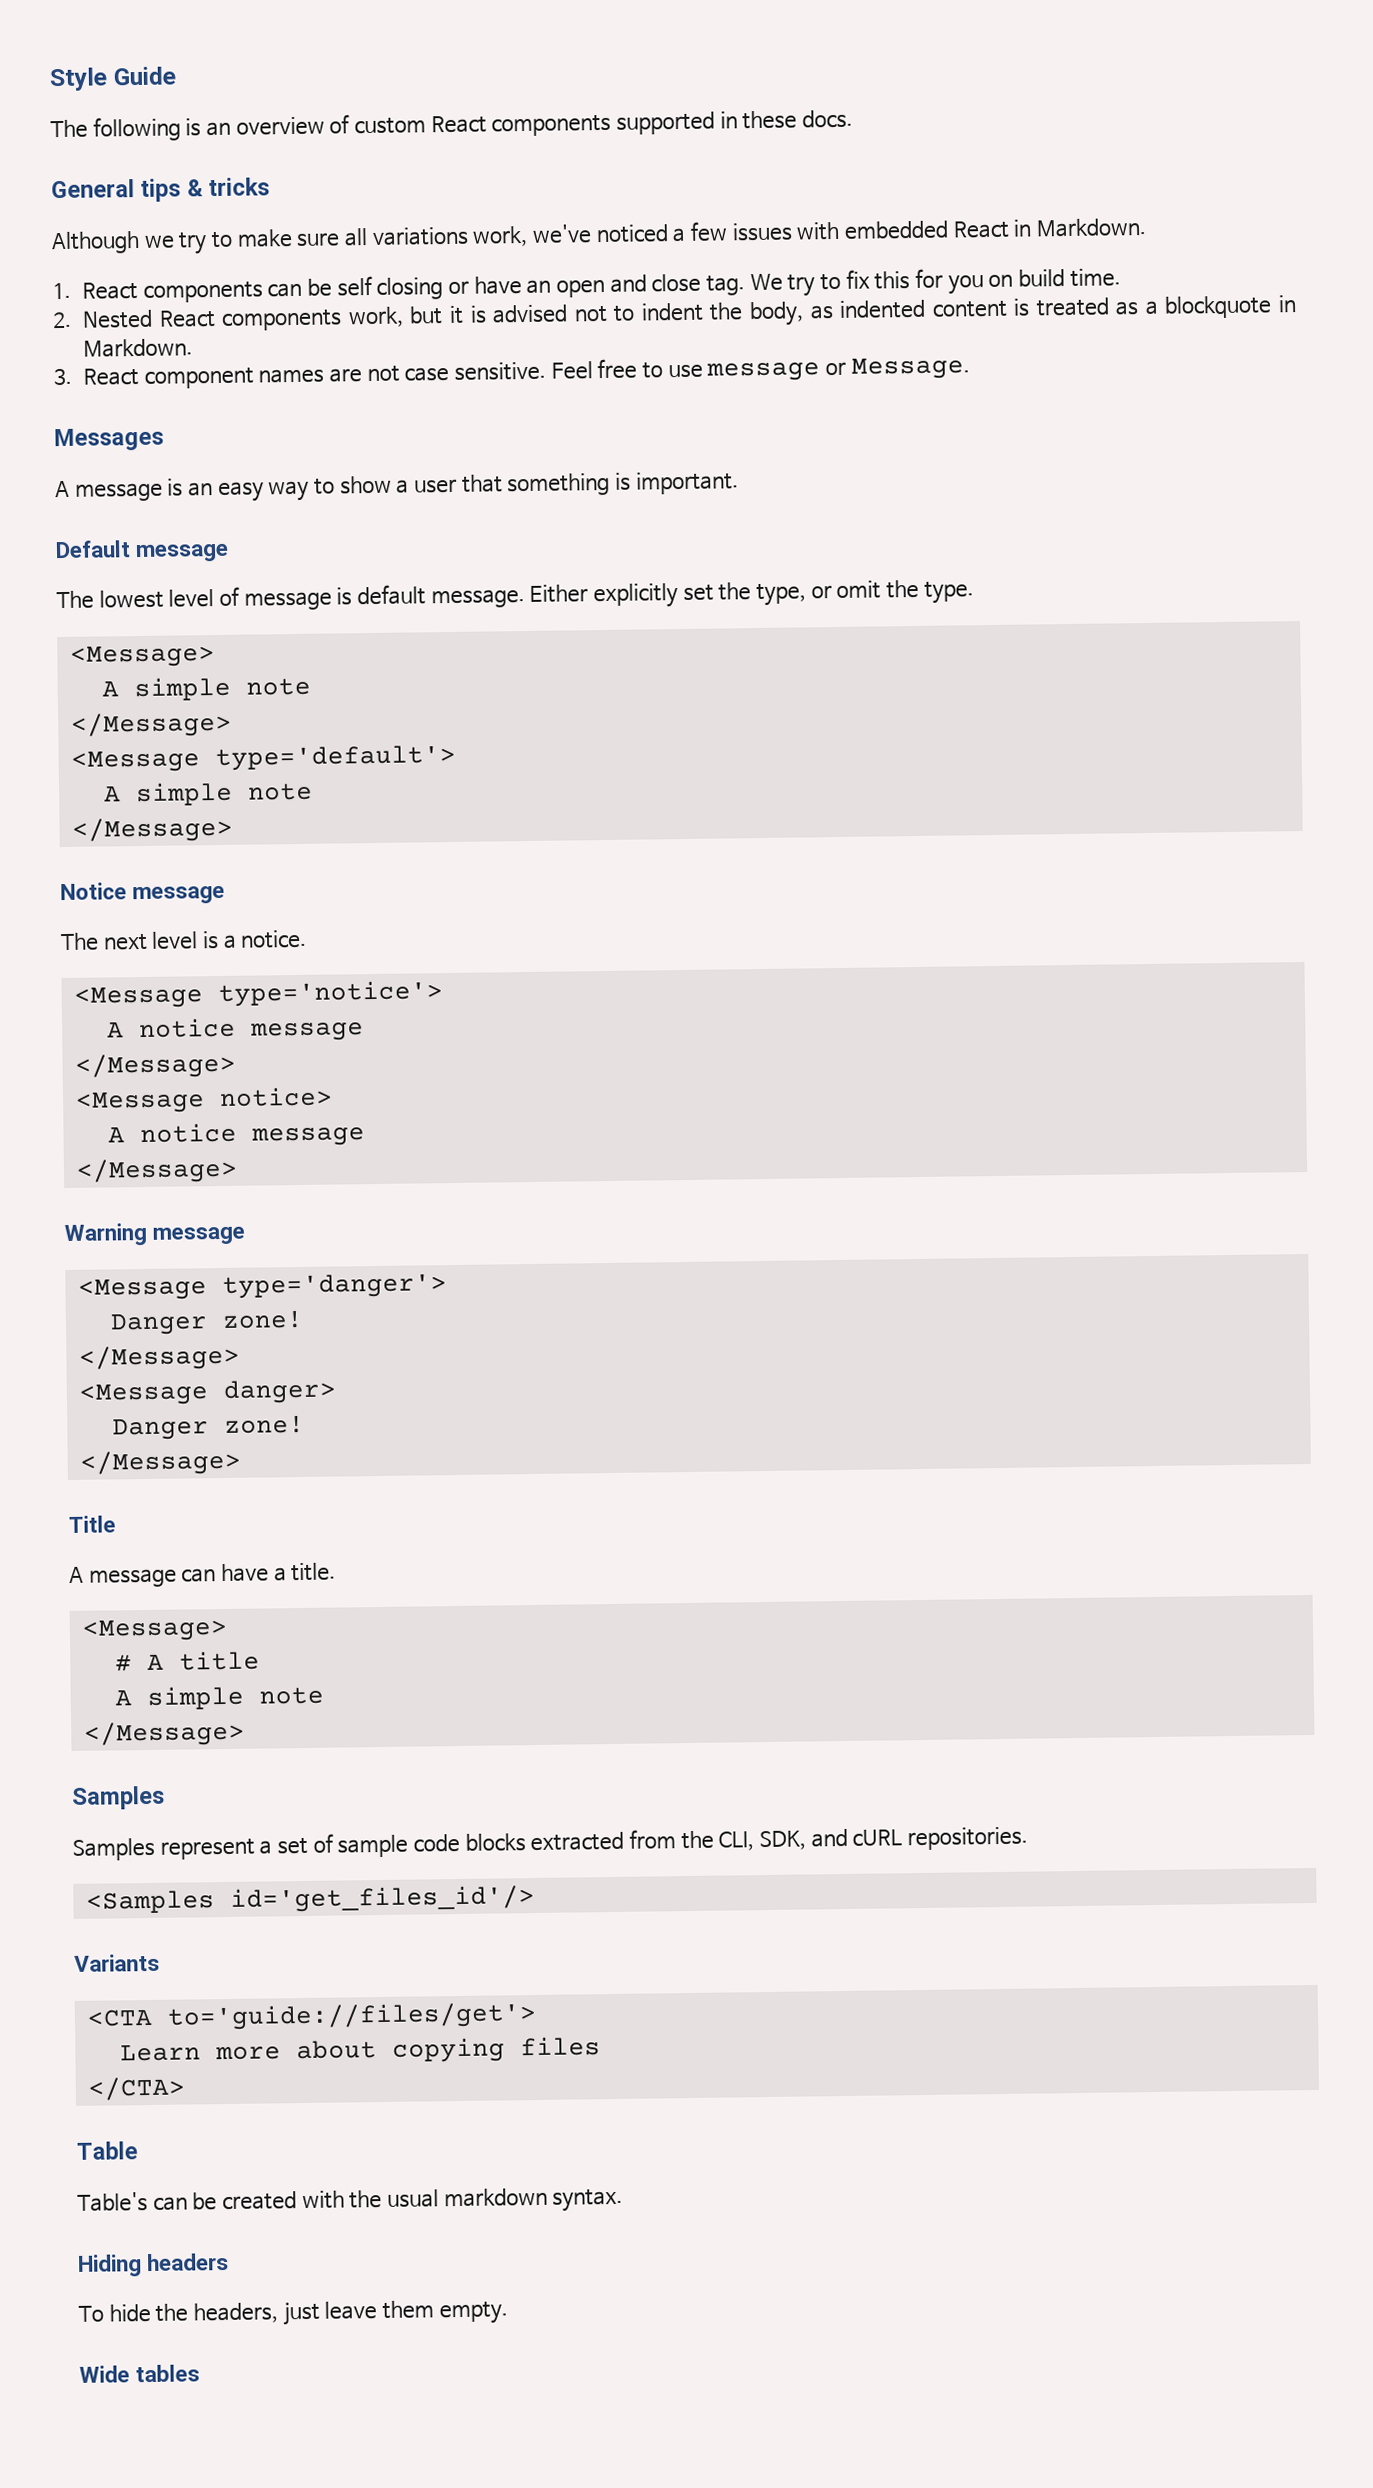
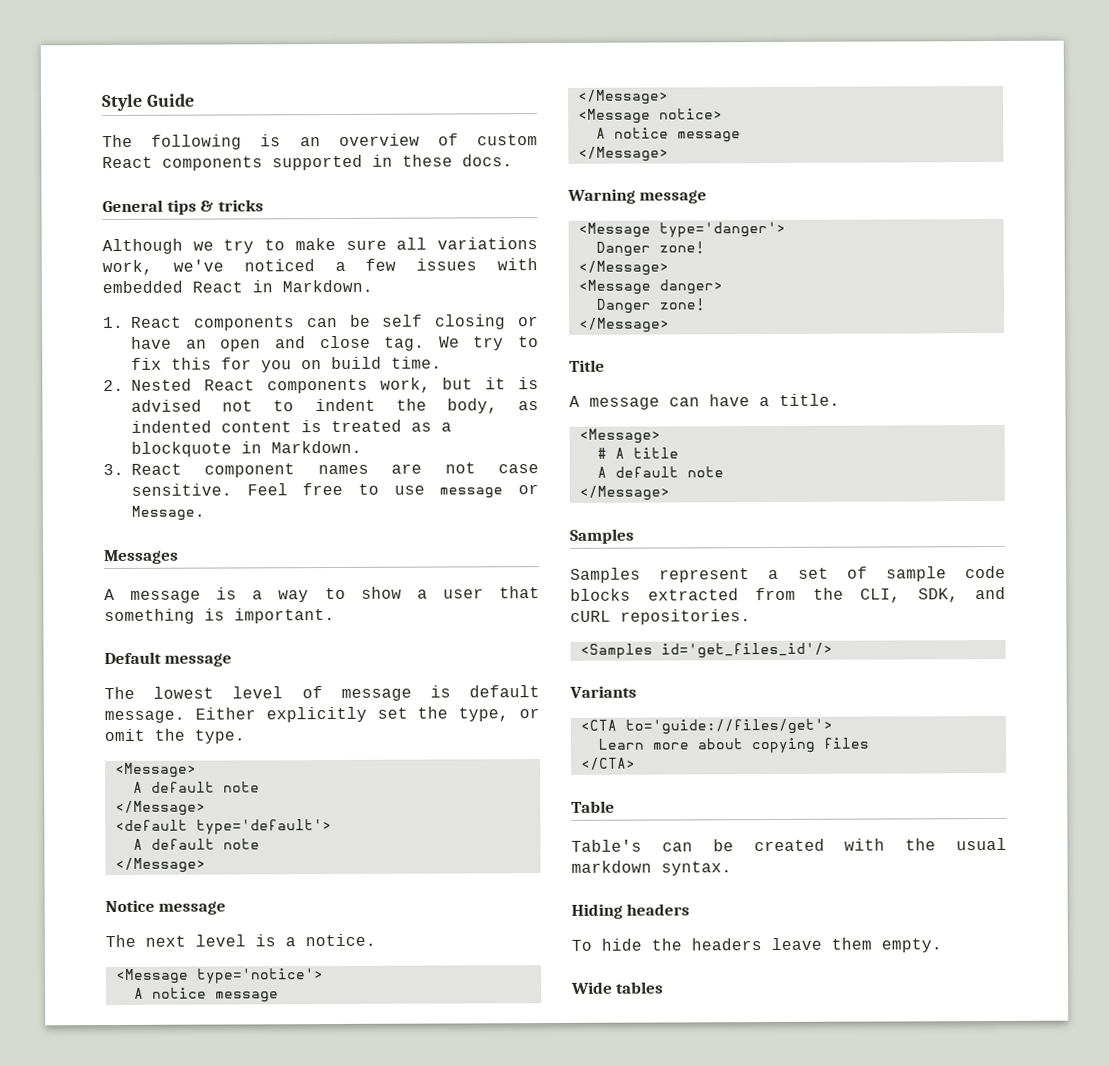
[188,481,264,502] an easy -> [252,590,264,600] a
[133,676,311,702] [70,711,232,738] [70,749,200,773] simple note // </Message> // <Message -> [150,781,260,793] [114,800,206,817] [114,819,188,832] default note // </Message> // <default
[135,781,233,807] simple -> [150,838,215,850] default
[146,1685,244,1711] simple -> [614,466,679,478] default
[192,2301,320,2326] headers, just -> [691,938,762,951] headers

